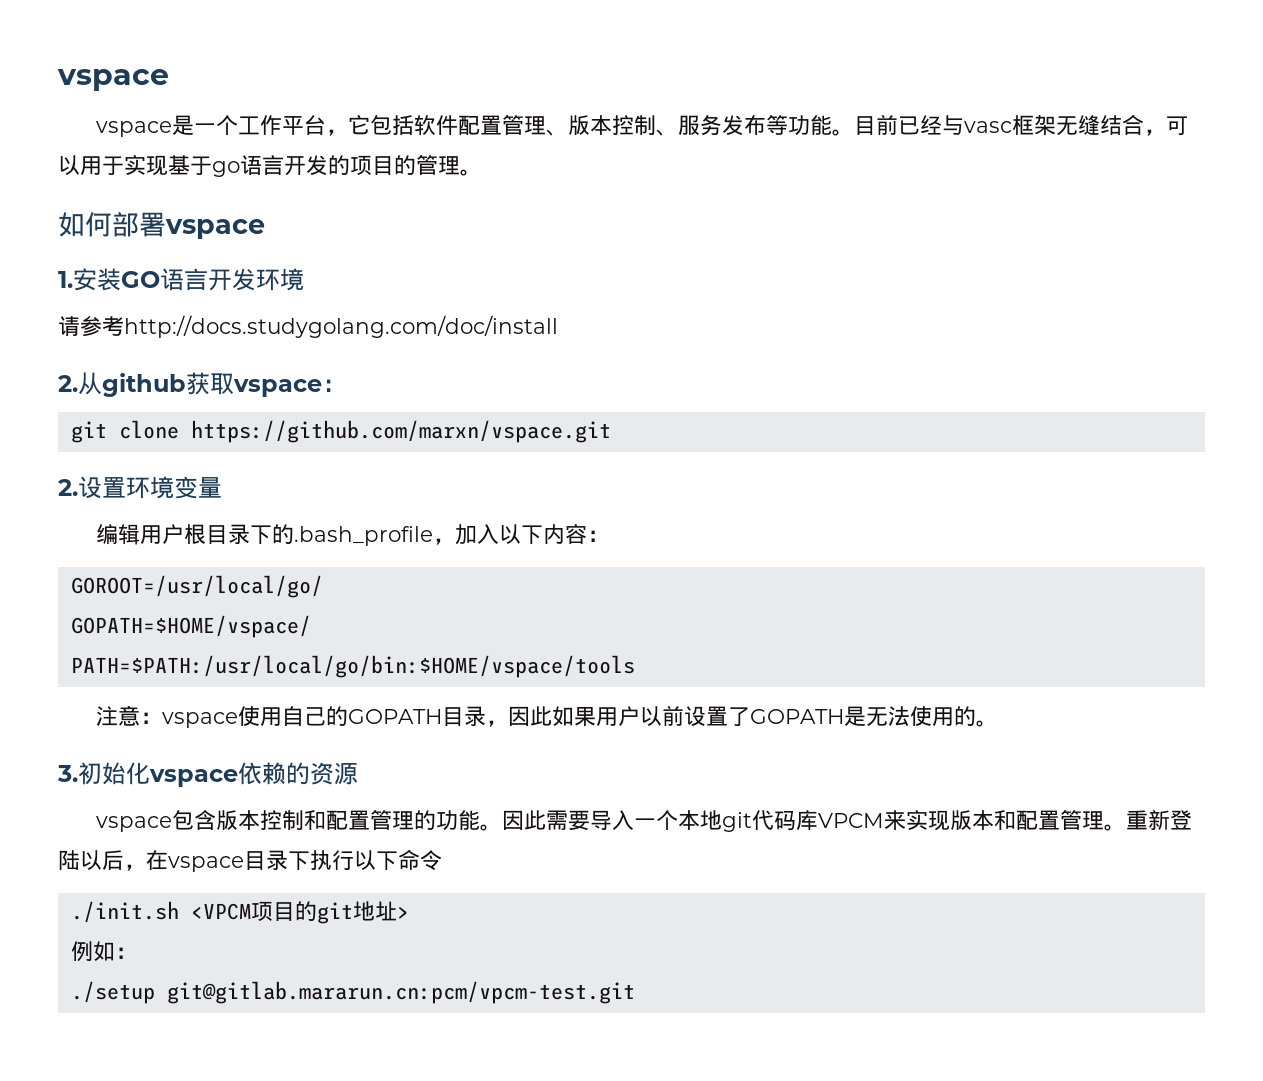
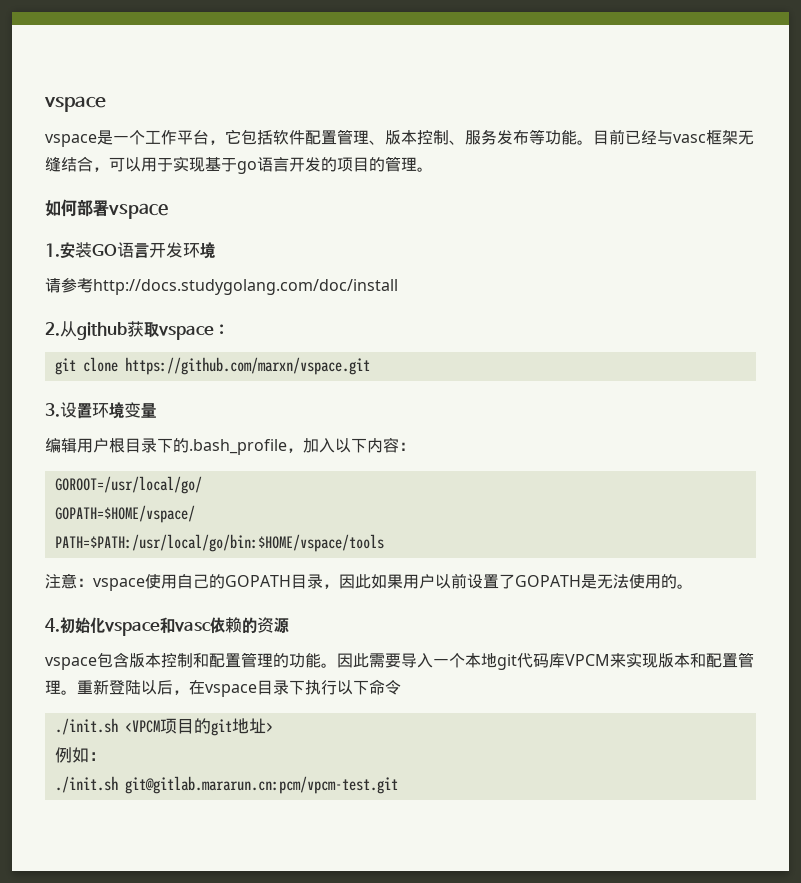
[58,479,78,496] 2. -> [45,403,60,417] 3.
[57,765,78,782] 3. -> [45,618,60,632] 4.
(238, 778) none -> [160,617,211,634] 和vasc
[70,981,155,1004] ./setup -> [54,776,118,793] ./init.sh

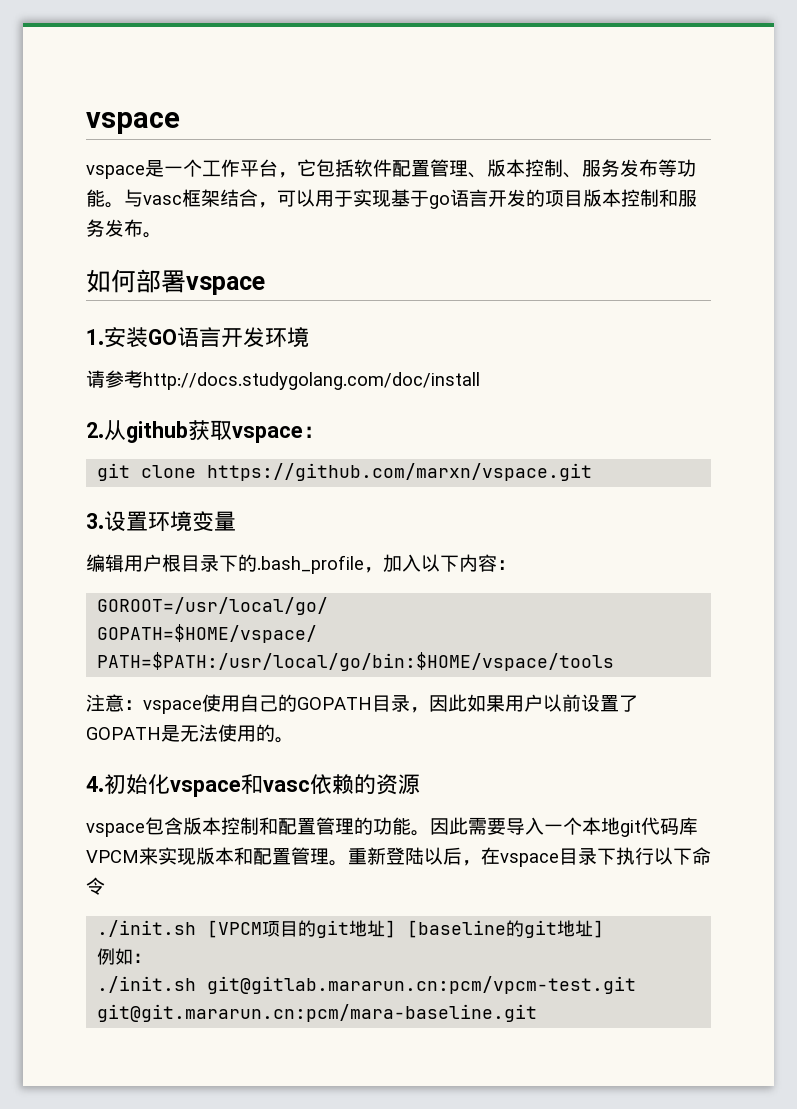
[593,129,657,145] 目前已经 -> (124, 205) none
[738,130,754,145] [45,157,61,172] 无缝 -> (220, 198) none
[369,156,417,172] 的管理 -> [583,189,697,207] [86,219,143,237] 版本控制和服务发布
[124,720,160,733] <VPCM -> [207,920,263,938] [VPCM
[265,722,273,732] > -> [385,920,605,938] ] [baseline的git地址]
(398, 785) none -> [97,1004,538,1022] git@git.mararun.cn:pcm/mara-baseline.git

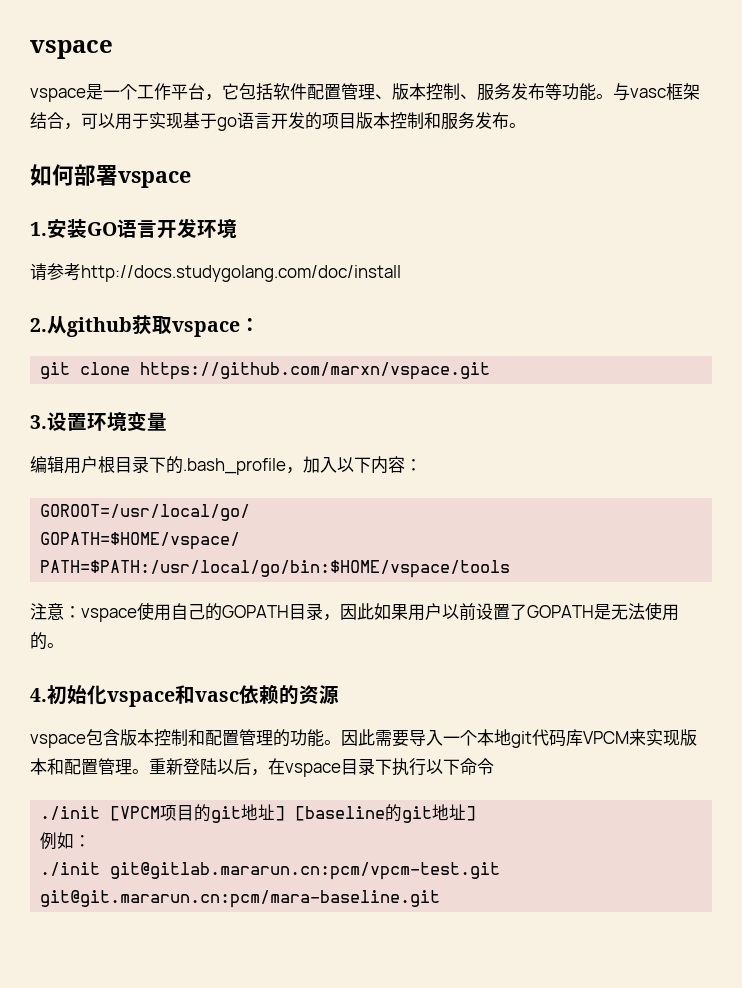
[97,920,197,937] ./init.sh -> [40,806,101,820] ./init
[97,976,197,993] ./init.sh -> [40,862,101,876] ./init

